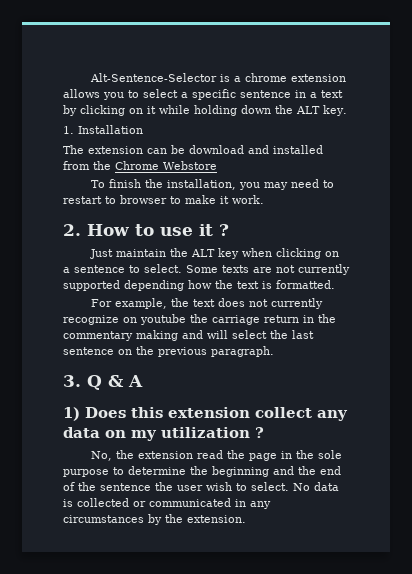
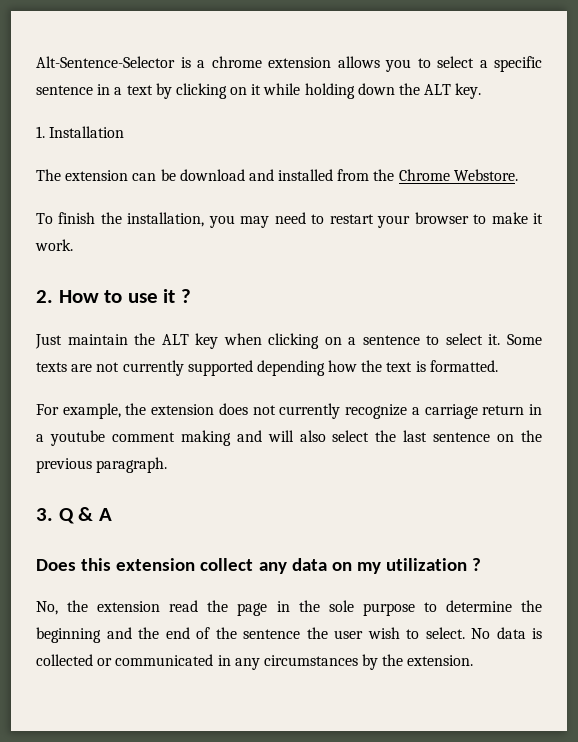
[163,161,217,170] Webstore -> [453,169,518,181] Webstore.
[105,196,116,204] to -> [377,215,411,228] your
[144,264,182,273] select. -> [445,333,501,345] select it.
[192,299,215,307] text -> [151,404,215,415] extension
[123,314,336,325] [63,331,133,341] on youtube the carriage return in the commentary -> [411,404,542,419] [36,430,175,446] a carriage return in a youtube comment
(228, 334) none -> [299,430,326,442] also
[63,407,80,421] 1) -> (112, 514) none

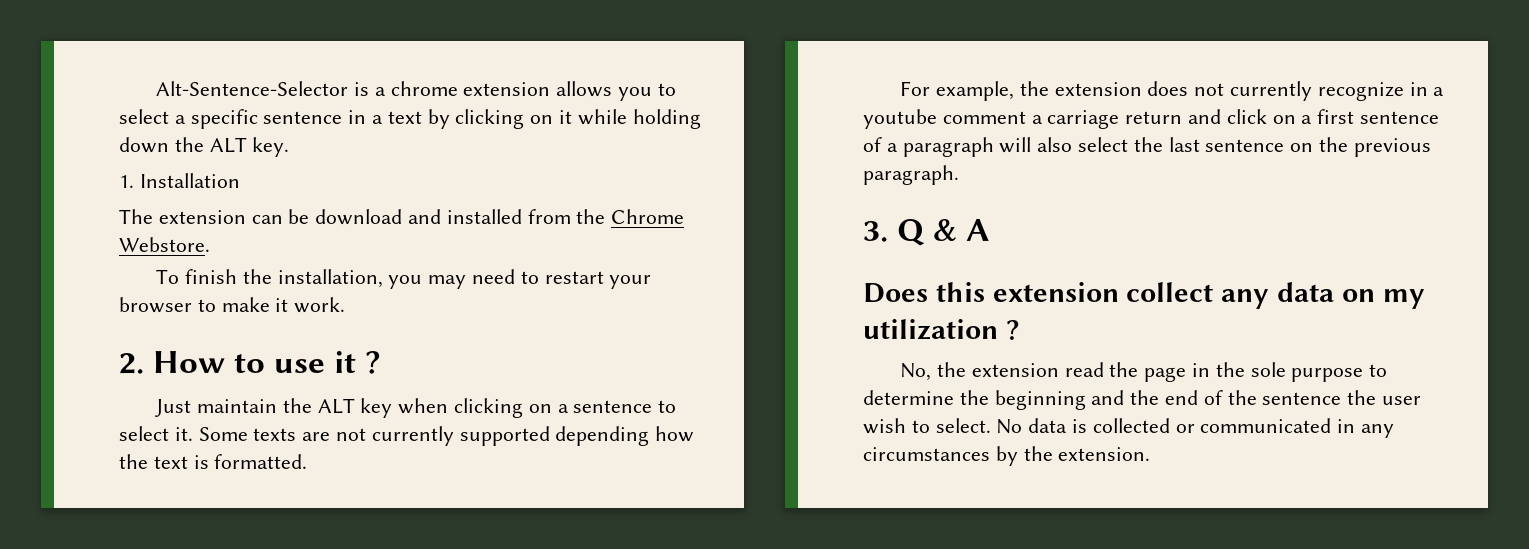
[411,404,525,419] a carriage return -> (1404, 91) none
[180,430,262,446] making and -> [1031,109,1440,129] [863,137,994,157] a carriage return and click on a first sentence of a paragraph

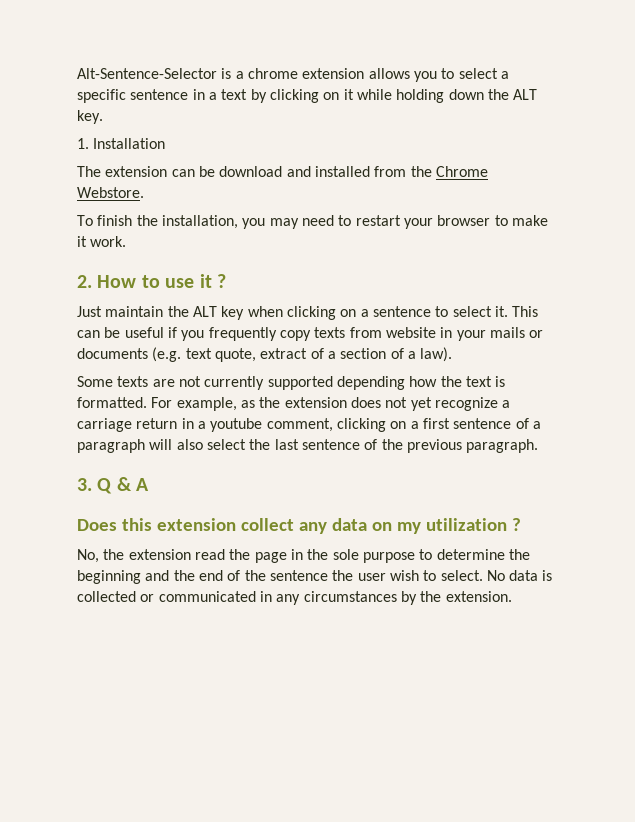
(193, 434) none -> [512,306,539,317] [77,327,544,341] [77,347,453,362] This can be useful if you frequently copy texts from website in your mails or documents (e.g. text quote, extract of a section of a law). //
(308, 461) // -> (147, 402) none
(1015, 91) none -> [240,400,255,408] as
[1230,81,1445,101] [863,109,1267,129] currently recognize in a youtube comment a carriage return and click -> [410,397,511,411] [77,418,386,432] yet recognize a carriage return in a youtube comment, clicking
[1290,143,1314,152] on -> [364,439,378,450] of

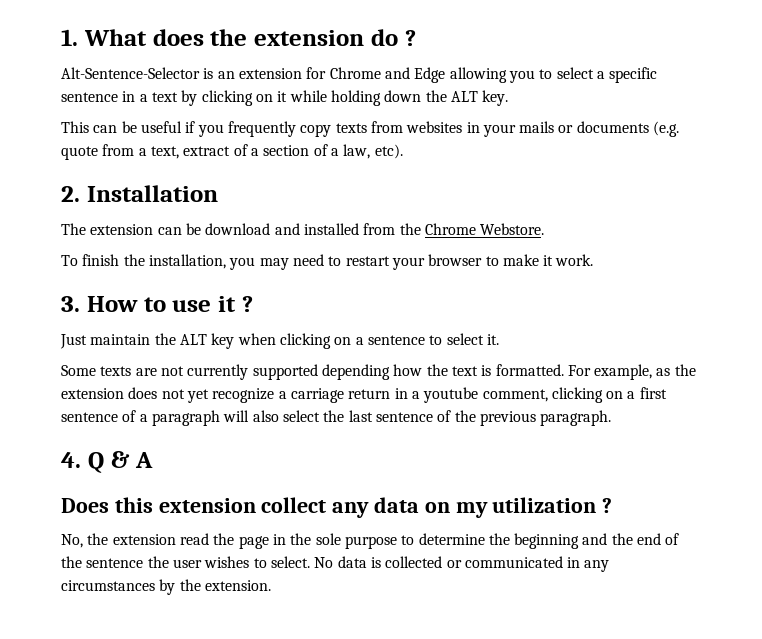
[77,68,410,79] Alt-Sentence-Selector is a chrome extension allows -> [61,29,416,46] [61,67,507,83] 1. What does the extension do ? // Alt-Sentence-Selector is an extension for Chrome and Edge allowing
[77,138,89,149] 1. -> [61,121,680,137] [61,144,403,160] [61,186,80,202] This can be useful if you frequently copy texts from websites in your mails or documents (e.g. quote from a text, extract of a section of a law, etc). // 2.
[77,275,92,288] 2. -> [61,296,80,312] 3.
[512,306,539,317] [77,327,544,341] [77,347,453,362] This can be useful if you frequently copy texts from website in your mails or documents (e.g. text quote, extract of a section of a law). -> (499, 339) none
[77,478,92,491] 3. -> [61,452,81,468] 4.
[389,570,419,581] wish -> [204,556,250,568] wishes

